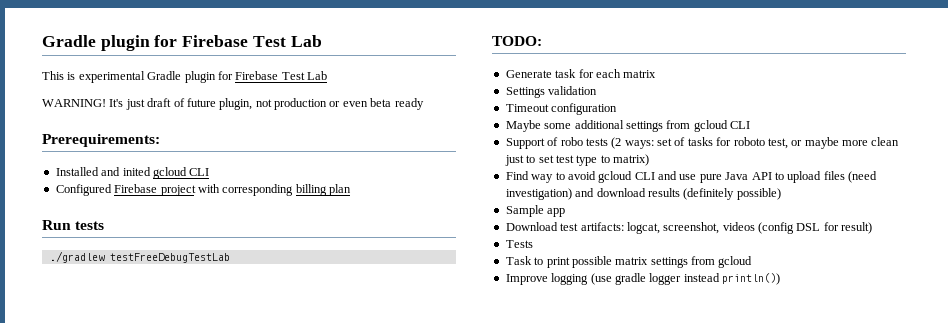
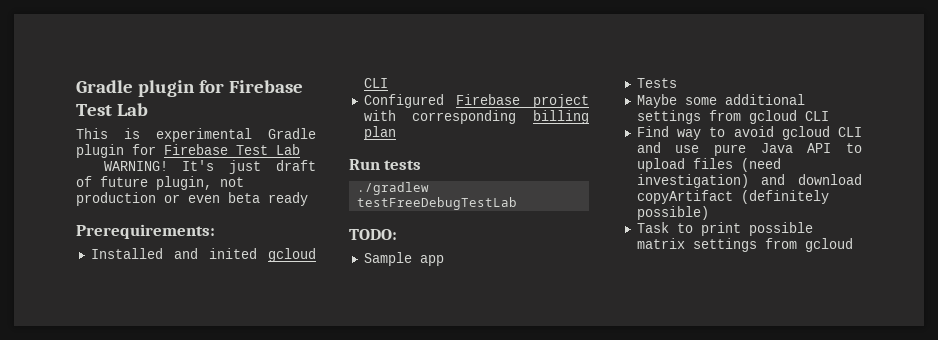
[505,69,657,78] [505,86,598,98] [505,103,618,115] Generate task for each matrix // Settings validation // Timeout configuration -> [363,252,444,266] [636,78,677,88] Sample app // Tests
[505,137,900,149] [504,154,649,166] // Support of robo tests (2 ways: set of tasks for roboto test, or maybe more clean just to set test type to matrix) -> (829, 116) none
[647,188,680,197] results -> [636,190,733,204] copyArtifact
[505,205,566,217] [505,222,873,234] [505,240,533,248] // Sample app // Download test artifacts: logcat, screenshot, videos (config DSL for result) // Tests -> (709, 213) none
[505,273,780,285] // Improve logging (use gradle logger instead println()) -> (853, 245) none

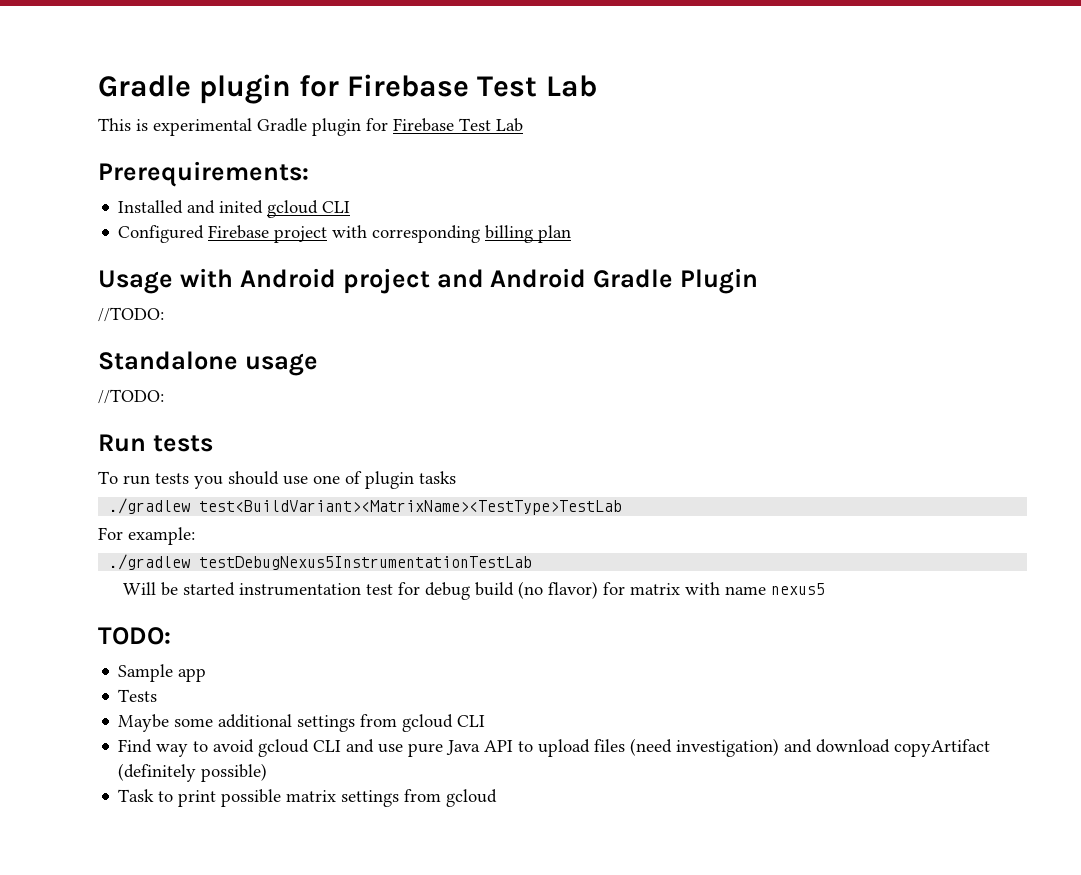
[103,160,316,174] [76,176,244,190] [76,192,308,206] // WARNING! It's just draft of future plugin, not production or even beta ready -> (523, 125) none
[349,159,422,170] [357,182,430,195] [357,197,518,210] Run tests // ./gradlew testFreeDebugTestLab -> [98,268,759,294] [98,307,164,322] [98,351,318,376] [98,389,164,404] [98,434,213,452] [98,471,456,489] [109,498,623,515] [98,527,195,545] [109,554,533,570] [122,581,825,600] Usage with Android project and Android Gradle Plugin // //TODO: // Standalone usage // //TODO: // Run tests // To run tests you should use one of plugin tasks // ./gradlew test<BuildVariant><MatrixName><TestType>TestLab // For example: // ./gradlew testDebugNexus5InstrumentationTestLab // Will be started instrumentation test for debug build (no flavor) for matrix with name nexus5

